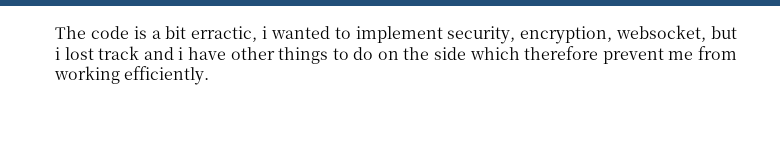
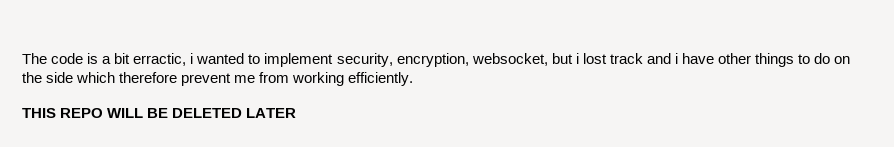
(210, 75) none -> [22,108,297,118] // THIS REPO WILL BE DELETED LATER

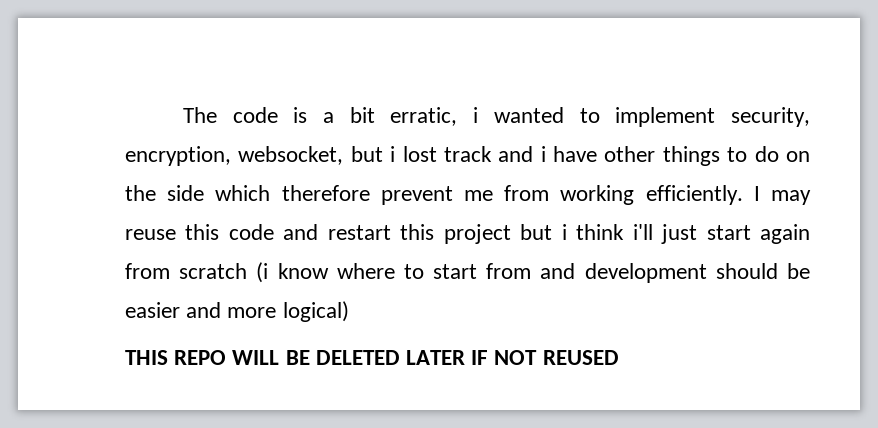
[133,53,187,66] erractic, -> [390,107,458,126] erratic,
(414, 79) none -> [753,186,811,205] [125,224,810,244] [125,262,810,283] [125,301,349,322] I may reuse this code and restart this project but i think i'll just start again from scratch (i know where to start from and development should be easier and more logical)
(297, 113) none -> [471,350,619,365] IF NOT REUSED

